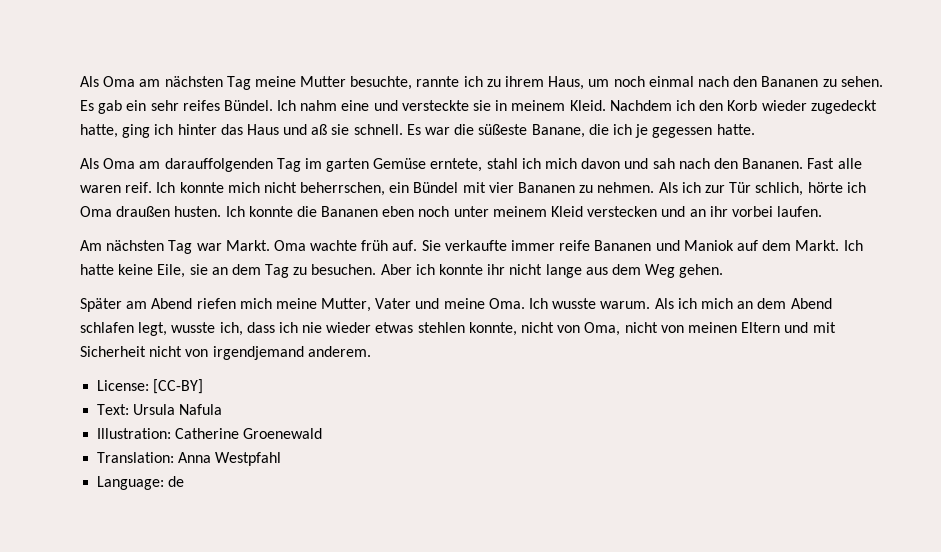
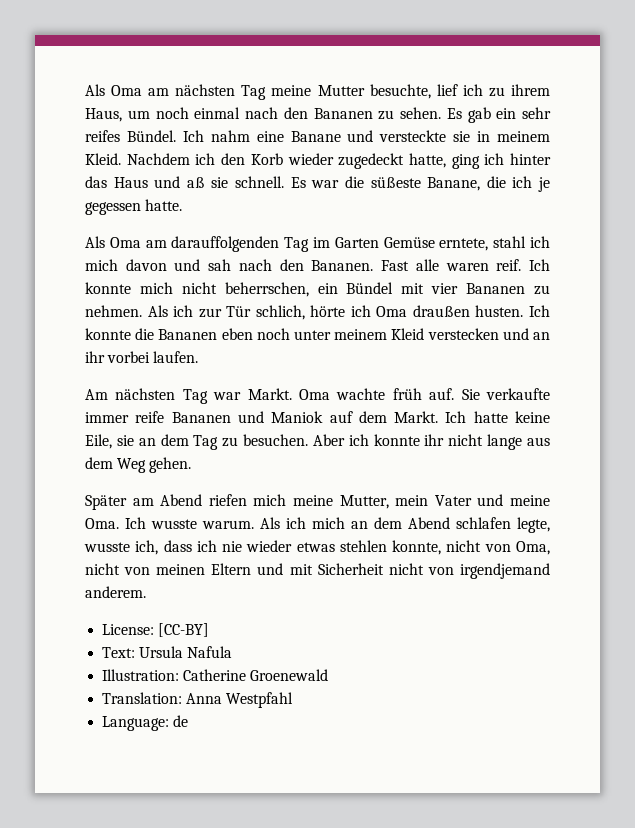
[416,76,460,87] rannte -> [436,84,458,96] lief
(370, 105) none -> [290,131,341,142] Banane
[326,158,370,172] garten -> [334,237,379,248] Garten
(372, 305) none -> [395,495,429,506] mein
[138,322,168,336] legt, -> [517,517,550,533] legte,

